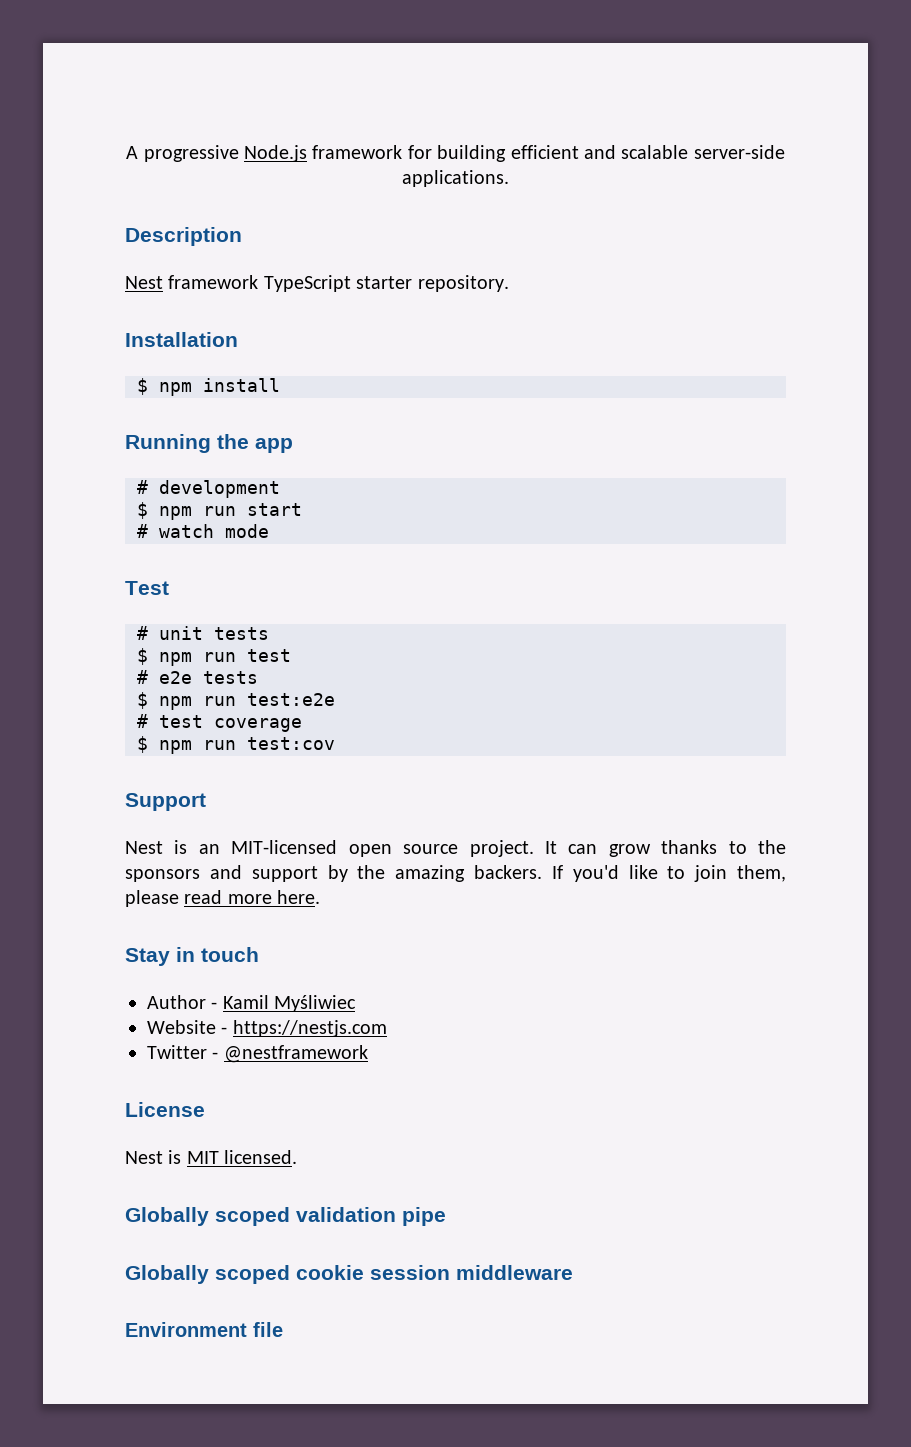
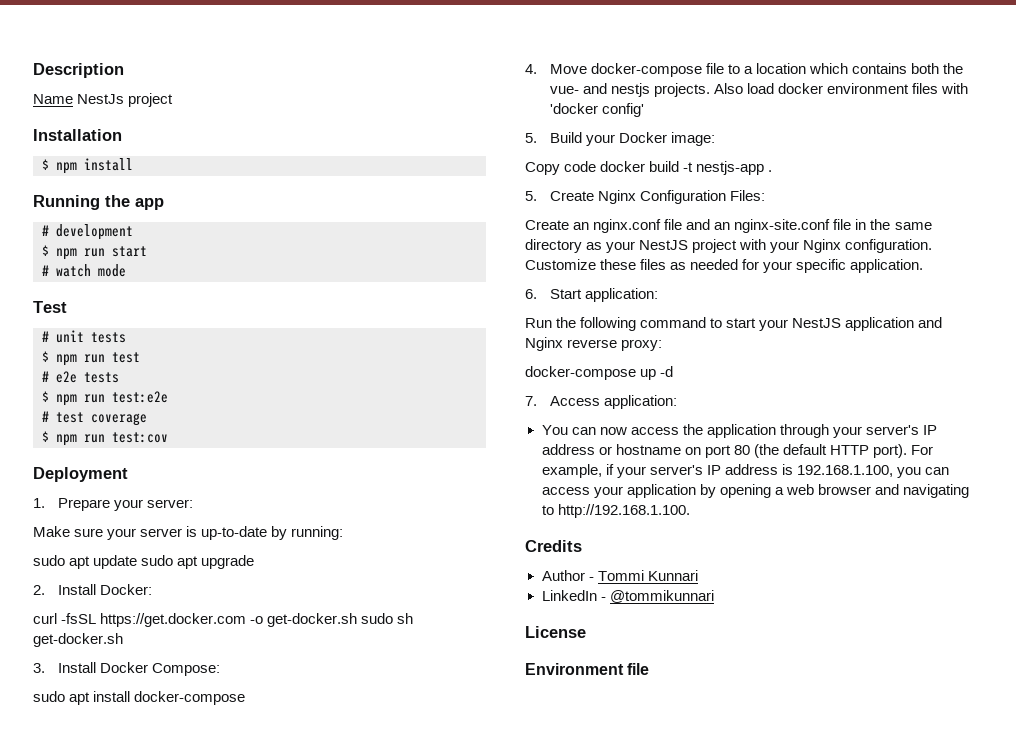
[126,145,785,162] [402,170,509,187] [125,227,242,246] [125,275,509,292] A progressive Node.js framework for building efficient and scalable server-side applications. // Description // Nest framework TypeScript starter repository. -> [33,63,124,78] [33,93,174,107] Description // Name NestJs project
[125,793,206,811] [125,840,786,857] [125,865,787,882] [125,890,321,907] [125,947,259,966] [147,995,357,1012] [147,1020,387,1037] [147,1045,368,1063] [125,1102,205,1117] [125,1150,298,1164] [125,1207,446,1226] [125,1265,573,1284] Support // Nest is an MIT-licensed open source project. It can grow thanks to the sponsors and support by the amazing backers. If you'd like to join them, please read more here. // Stay in touch // Author - Kamil Myśliwiec // Website - https://nestjs.com // Twitter - @nestframework // License // Nest is MIT licensed. // Globally scoped validation pipe // Globally scoped cookie session middleware -> [33,467,128,482] [33,498,193,511] [33,526,344,540] [33,555,255,569] [33,584,152,595] [33,613,414,627] [33,633,123,647] [33,662,220,676] [33,691,246,705] [525,63,964,77] [549,83,969,97] [549,103,644,117] [525,132,715,146] [525,161,773,175] [525,190,765,204] [525,219,932,233] [525,239,933,253] [525,259,924,273] [525,288,658,302] [525,317,943,331] [525,337,663,351] [525,366,674,380] [525,395,677,409] [541,424,937,438] [541,444,933,458] [541,464,949,478] [541,484,969,498] [541,504,690,518] [525,540,582,552] [541,570,698,581] [541,590,714,603] [525,626,586,638] Deployment // 1. Prepare your server: // Make sure your server is up-to-date by running: // sudo apt update sudo apt upgrade // 2. Install Docker: // curl -fsSL https://get.docker.com -o get-docker.sh sudo sh get-docker.sh // 3. Install Docker Compose: // sudo apt install docker-compose // 4. Move docker-compose file to a location which contains both the vue- and nestjs projects. Also load docker environment files with 'docker config' // 5. Build your Docker image: // Copy code docker build -t nestjs-app . // 5. Create Nginx Configuration Files: // Create an nginx.conf file and an nginx-site.conf file in the same directory as your NestJS project with your Nginx configuration. Customize these files as needed for your specific application. // 6. Start application: // Run the following command to start your NestJS application and Nginx reverse proxy: // docker-compose up -d // 7. Access application: // You can now access the application through your server's IP address or hostname on port 80 (the default HTTP port). For example, if your server's IP address is 192.168.1.100, you can access your application by opening a web browser and navigating to http://192.168.1.100. // Credits // Author - Tommi Kunnari // LinkedIn - @tommikunnari // License

